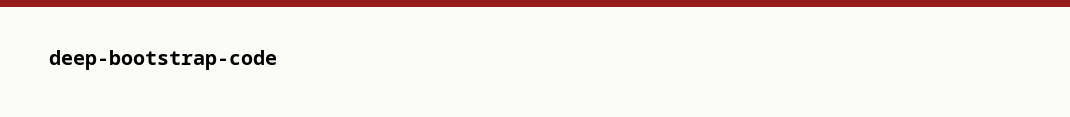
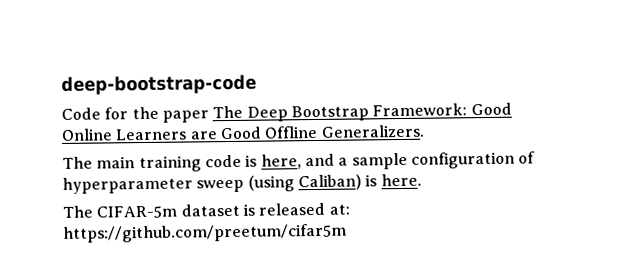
(277, 60) none -> [61,102,512,123] [61,124,425,141] [62,151,536,173] [62,173,422,194] [62,202,350,219] [63,223,347,243] // Code for the paper The Deep Bootstrap Framework: Good Online Learners are Good Offline Generalizers. // The main training code is here, and a sample configuration of hyperparameter sweep (using Caliban) is here. // The CIFAR-5m dataset is released at: https://github.com/preetum/cifar5m

